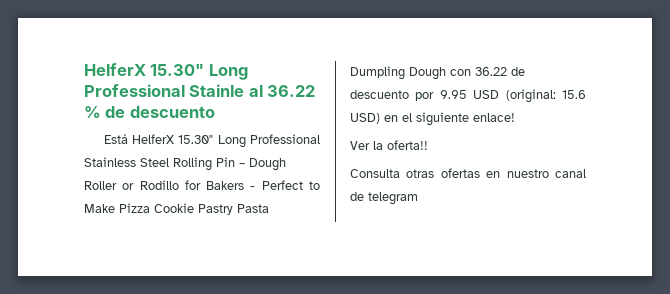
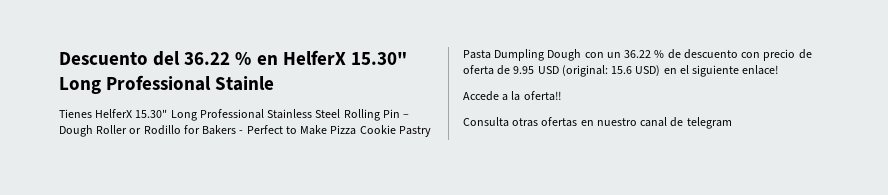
(84, 69) none -> [59,51,278,66] Descuento del 36.22 % en
[248,85,316,97] [84,106,215,118] [103,134,128,144] al 36.22 % de descuento // Está -> [59,109,92,118] // Tienes
[475,67,525,76] [350,90,435,101] 36.22 de descuento por -> [606,49,812,61] [463,65,511,75] un 36.22 % de descuento con precio de oferta de
[350,141,370,150] Ver -> [463,91,509,101] Accede a

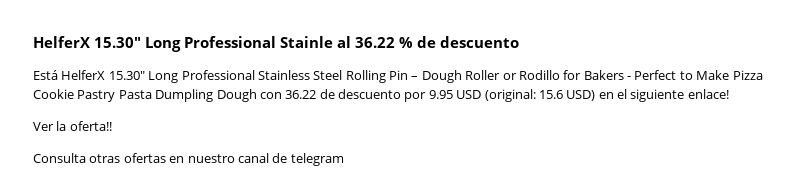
[59,51,278,66] Descuento del 36.22 % en -> (33, 42) none
[59,109,92,118] // Tienes -> [337,36,520,48] [33,70,58,80] al 36.22 % de descuento // Está
[606,49,812,61] [463,65,511,75] un 36.22 % de descuento con precio de oferta de -> [285,89,427,102] 36.22 de descuento por
[463,91,509,101] Accede a -> [33,122,54,131] Ver

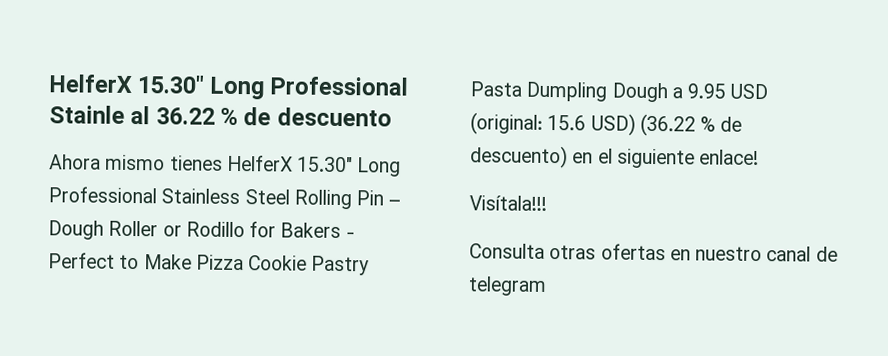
[33,70,58,80] Está -> [49,154,223,171] Ahora mismo tienes
[259,89,427,102] con 36.22 de descuento por -> [671,87,683,99] a
(596, 95) none -> [639,113,743,137] [470,145,568,169] (36.22 % de descuento)
[33,121,112,131] Ver la oferta!! -> [469,195,547,211] Visítala!!!

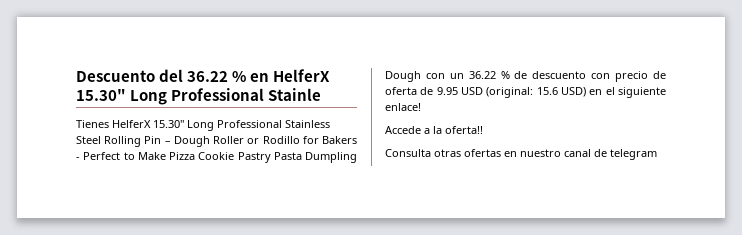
(49, 83) none -> [76,69,270,82] Descuento del 36.22 % en
[130,105,392,127] [49,154,223,171] al 36.22 % de descuento // Ahora mismo tienes -> [76,120,109,128] // Tienes
[671,87,683,99] a -> [425,71,666,82] [385,87,434,95] con un 36.22 % de descuento con precio de oferta de
[639,113,743,137] [470,145,568,169] (36.22 % de descuento) -> (586, 92) none
[469,195,547,211] Visítala!!! -> [385,126,483,134] Accede a la oferta!!

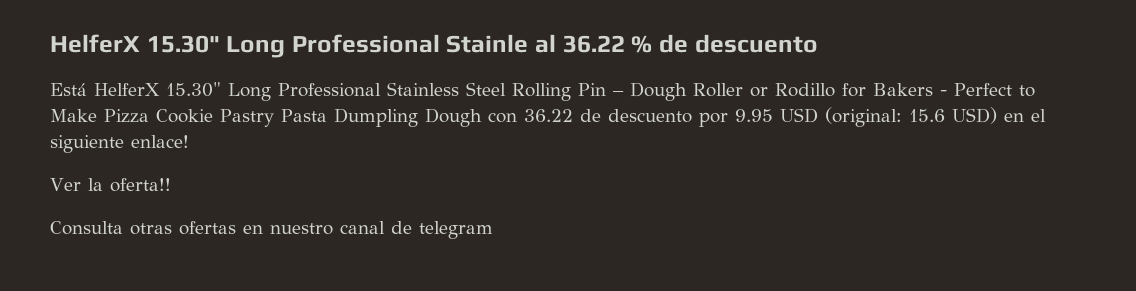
[76,69,270,82] Descuento del 36.22 % en -> (50, 43) none
[76,120,109,128] // Tienes -> [535,34,818,53] [50,83,87,96] al 36.22 % de descuento // Está
[449,71,666,82] [385,87,434,95] un 36.22 % de descuento con precio de oferta de -> [524,109,728,127] 36.22 de descuento por
[385,126,430,134] Accede a -> [50,178,81,191] Ver

